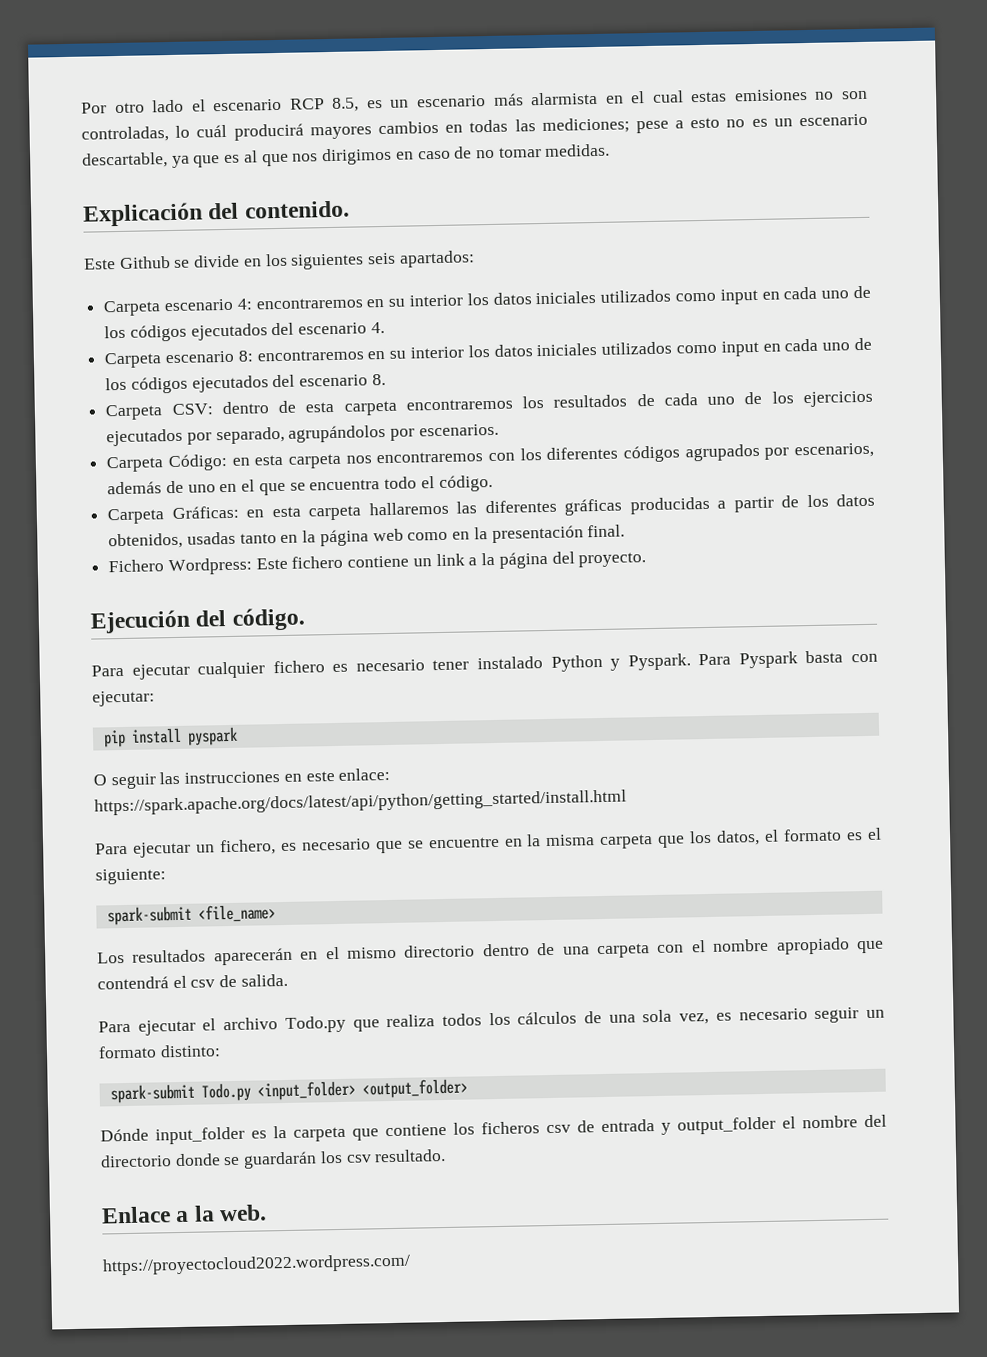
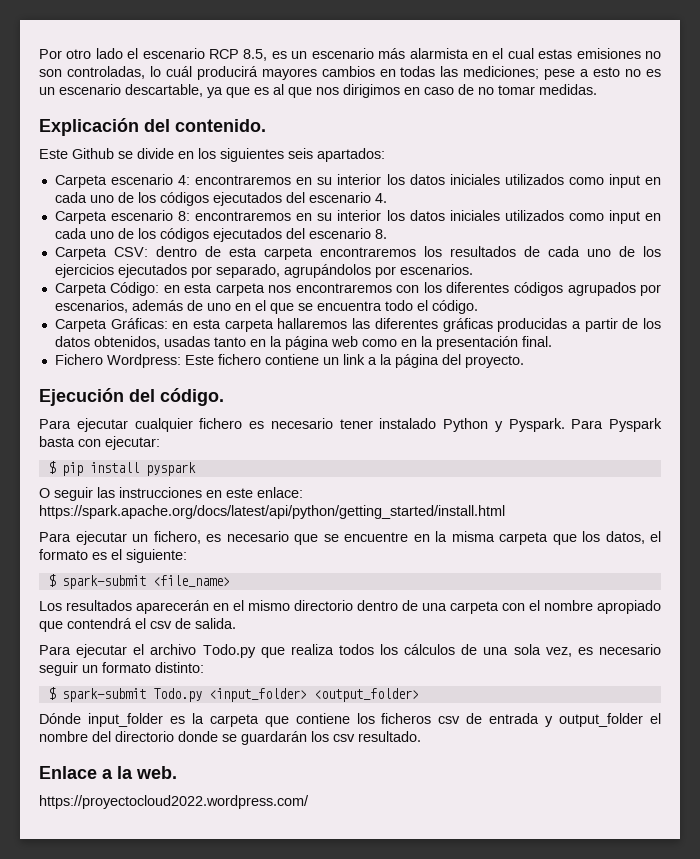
(155, 698) none -> [47,461,56,474] $
(166, 876) none -> [47,574,56,587] $
(221, 1051) none -> [47,687,56,700] $

